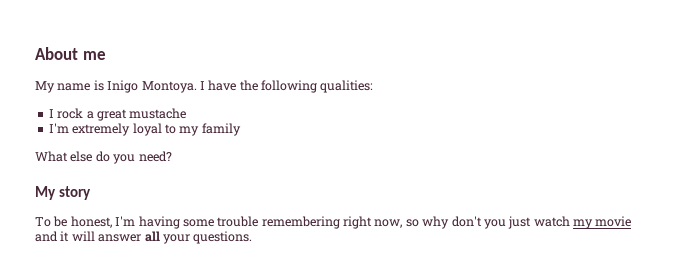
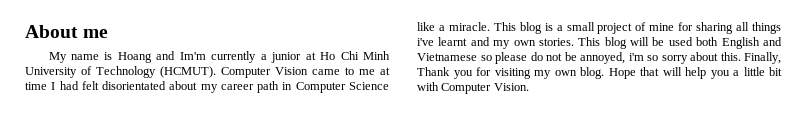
[107,80,374,93] [48,108,187,121] [48,123,241,136] [35,151,172,164] [35,186,91,200] [35,216,632,229] [35,231,253,244] Inigo Montoya. I have the following qualities: // I rock a great mustache // I'm extremely loyal to my family // What else do you need? // My story // To be honest, I'm having some trouble remembering right now, so why don't you just watch my movie and it will answer all your questions. -> [117,51,390,63] [25,66,390,78] [25,81,389,93] [417,22,781,34] [417,37,782,49] [417,52,781,64] [417,67,782,79] [417,82,529,94] Hoang and Im'm currently a junior at Ho Chi Minh University of Technology (HCMUT). Computer Vision came to me at time I had felt disorientated about my career path in Computer Science like a miracle. This blog is a small project of mine for sharing all things i've learnt and my own stories. This blog will be used both English and Vietnamese so please do not be annoyed, i'm so sorry about this. Finally, Thank you for visiting my own blog. Hope that will help you a little bit with Computer Vision.

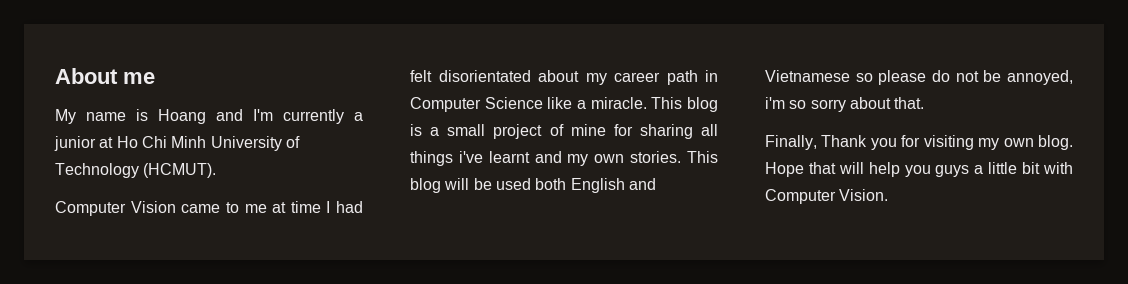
[179,52,206,60] Im'm -> [253,109,273,121] I'm
(216, 72) none -> (217, 170) //
[720,52,741,61] this. -> [894,97,925,109] that. //
(730, 74) none -> [935,165,970,177] guys

